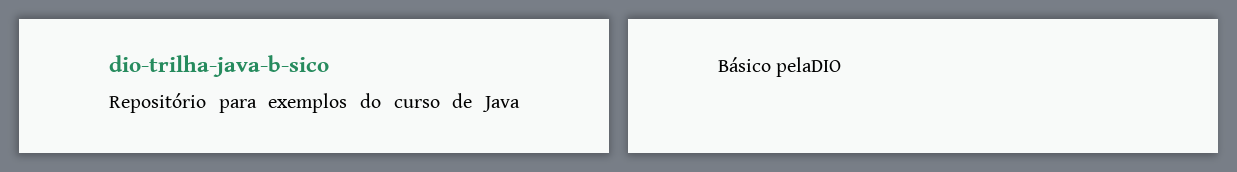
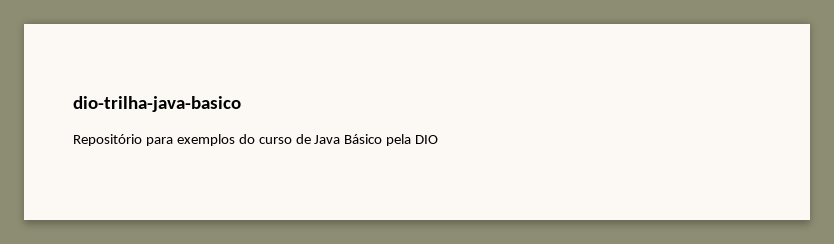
[109,55,329,77] dio-trilha-java-b-sico -> [73,96,241,112] dio-trilha-java-basico
[776,57,842,77] pelaDIO -> [386,134,439,146] pela DIO

